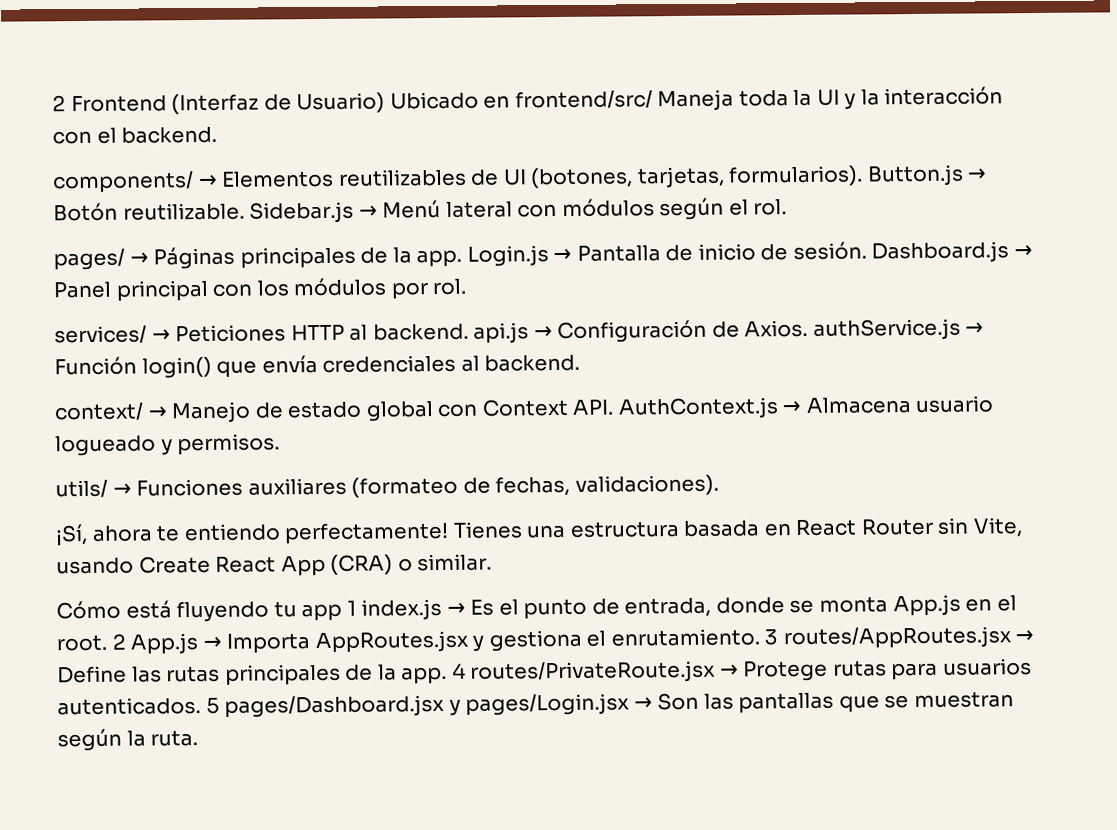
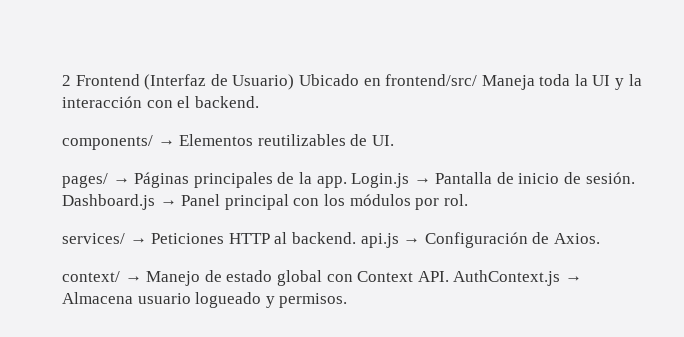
[502,164,988,189] [53,197,788,224] UI (botones, tarjetas, formularios). Button.js → Botón reutilizable. Sidebar.js → Menú lateral con módulos según el rol. -> [371,135,394,146] UI.
[812,318,985,341] [54,354,581,379] authService.js → Función login() que envía credenciales al backend. -> (600, 238) none
[55,474,719,499] [55,517,1023,547] [56,553,493,577] [56,594,1017,623] [56,626,1035,655] [57,658,1032,686] [57,691,1014,718] [57,728,199,752] // utils/ → Funciones auxiliares (formateo de fechas, validaciones). // ¡Sí, ahora te entiendo perfectamente! Tienes una estructura basada en React Router sin Vite, usando Create React App (CRA) o similar. // Cómo está fluyendo tu app 1 index.js → Es el punto de entrada, donde se monta App.js en el root. 2 App.js → Importa AppRoutes.jsx y gestiona el enrutamiento. 3 routes/AppRoutes.jsx → Define las rutas principales de la app. 4 routes/PrivateRoute.jsx → Protege rutas para usuarios autenticados. 5 pages/Dashboard.jsx y pages/Login.jsx → Son las pantallas que se muestran según la ruta. -> (348, 300) none

